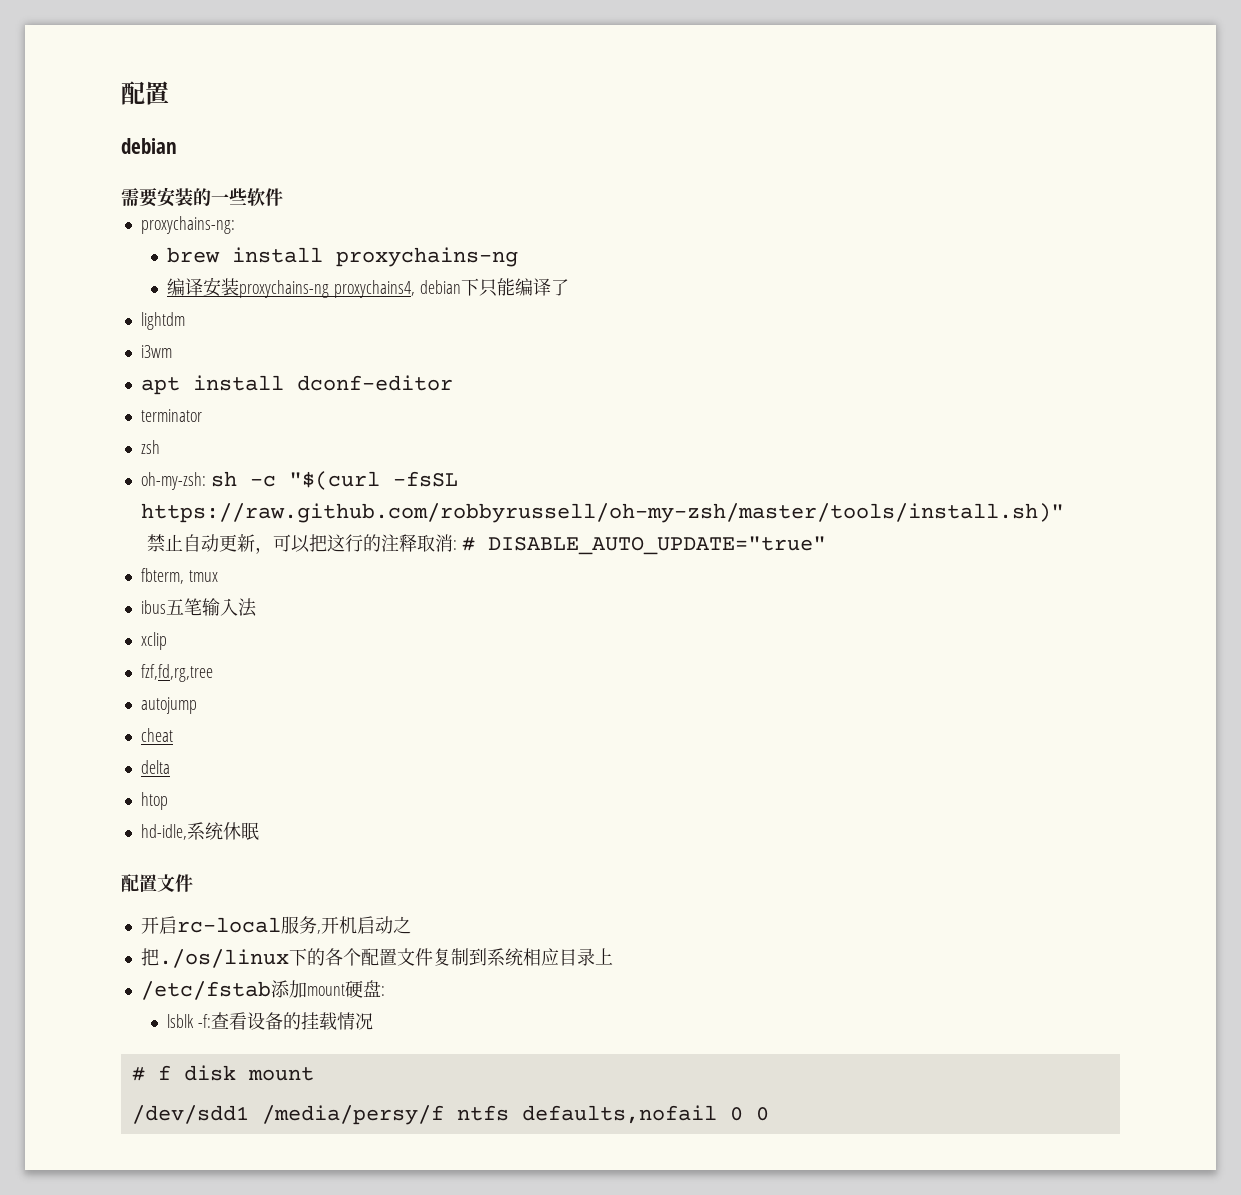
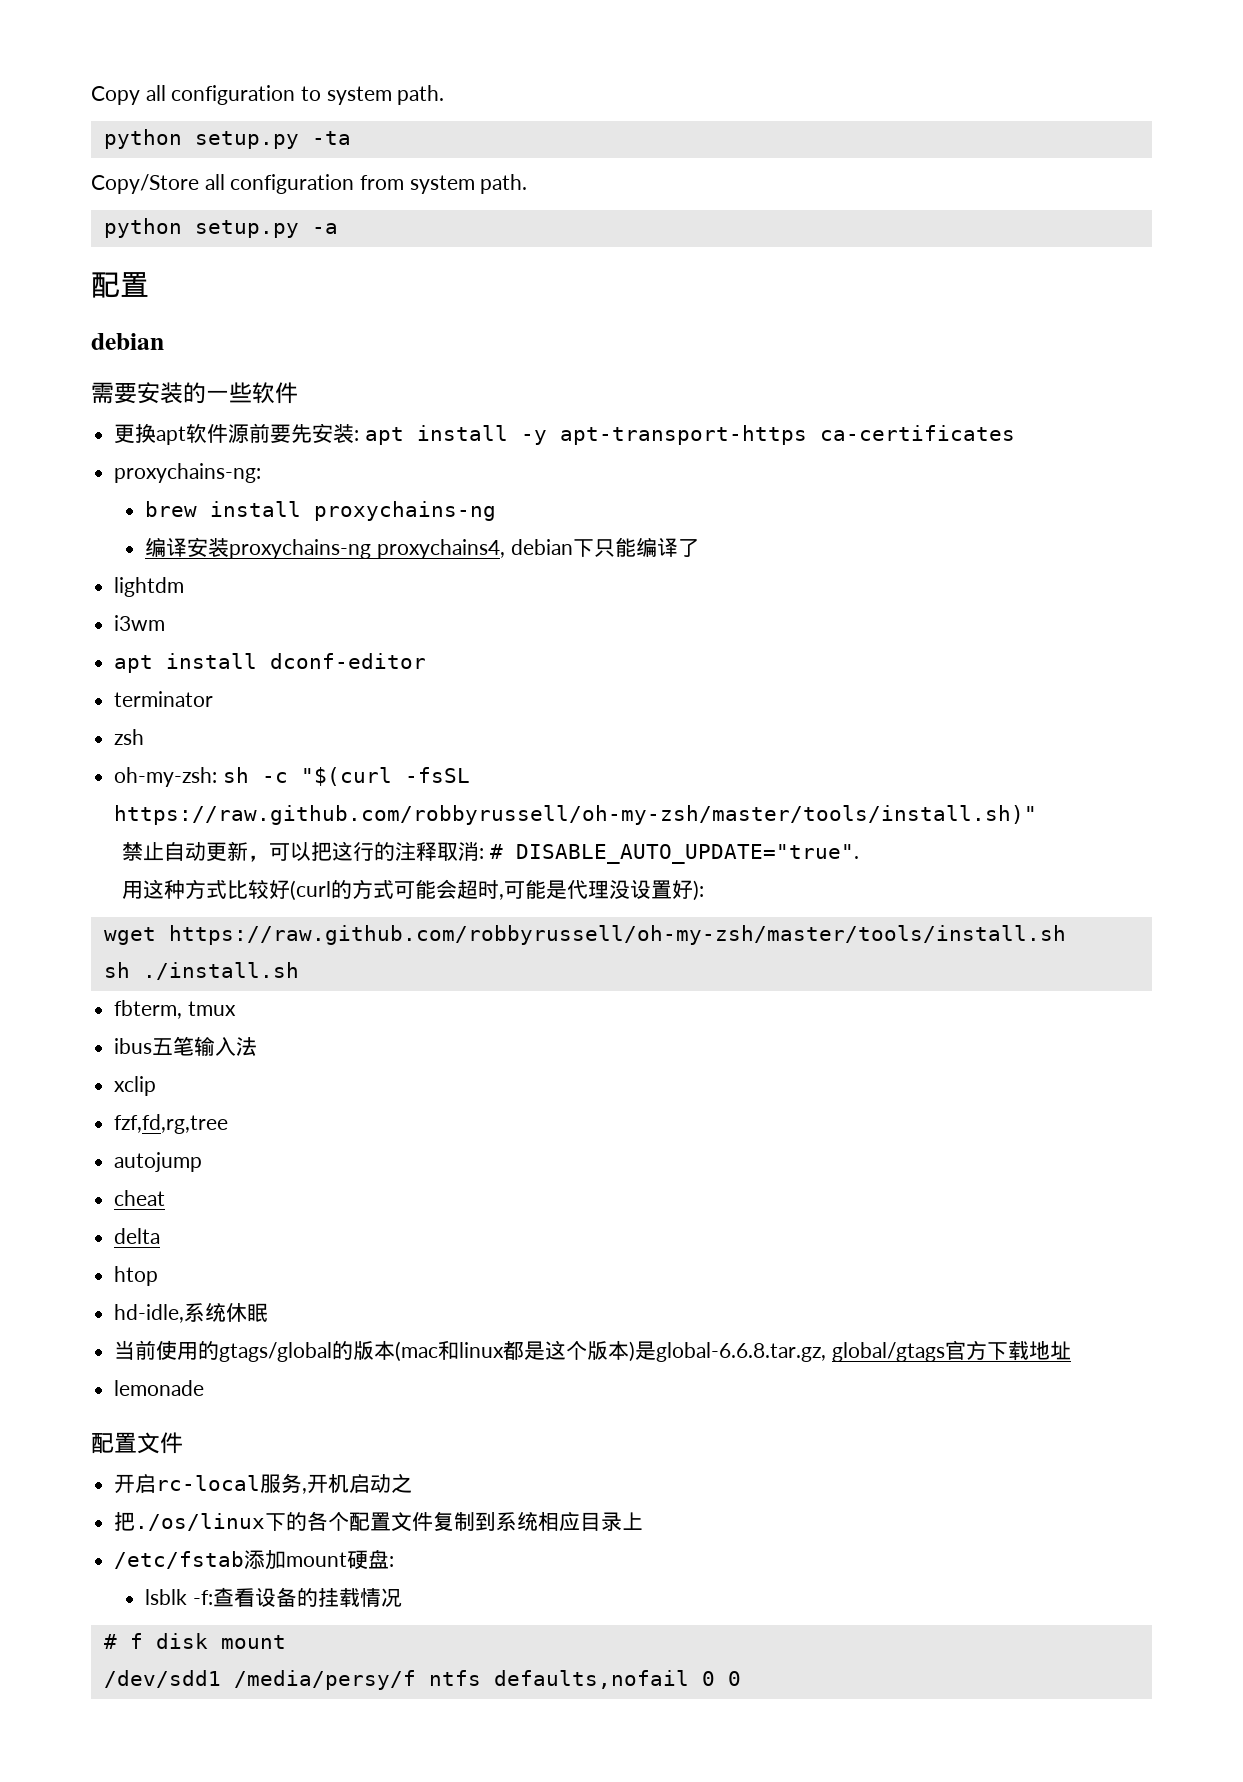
(121, 93) none -> [91,85,445,105] [103,129,351,149] [91,174,528,194] [103,218,338,238] Copy all configuration to system path. // python setup.py -ta // Copy/Store all configuration from system path. // python setup.py -a //
(283, 197) none -> [114,423,1015,445] // 更换apt软件源前要先安装: apt install -y apt-transport-https ca-certificates
[488,536,827,555] DISABLE_AUTO_UPDATE="true" -> [515,844,859,864] [122,879,705,901] [103,925,1066,945] [103,962,299,980] DISABLE_AUTO_UPDATE="true". // 用这种方式比较好(curl的方式可能会超时,可能是代理没设置好): // wget https://raw.github.com/robbyrussell/oh-my-zsh/master/tools/install.sh // sh ./install.sh
(259, 831) none -> [114,1340,1071,1362] [114,1380,205,1396] // 当前使用的gtags/global的版本(mac和linux都是这个版本)是global-6.6.8.tar.gz, global/gtags官方下载地址 // lemonade

